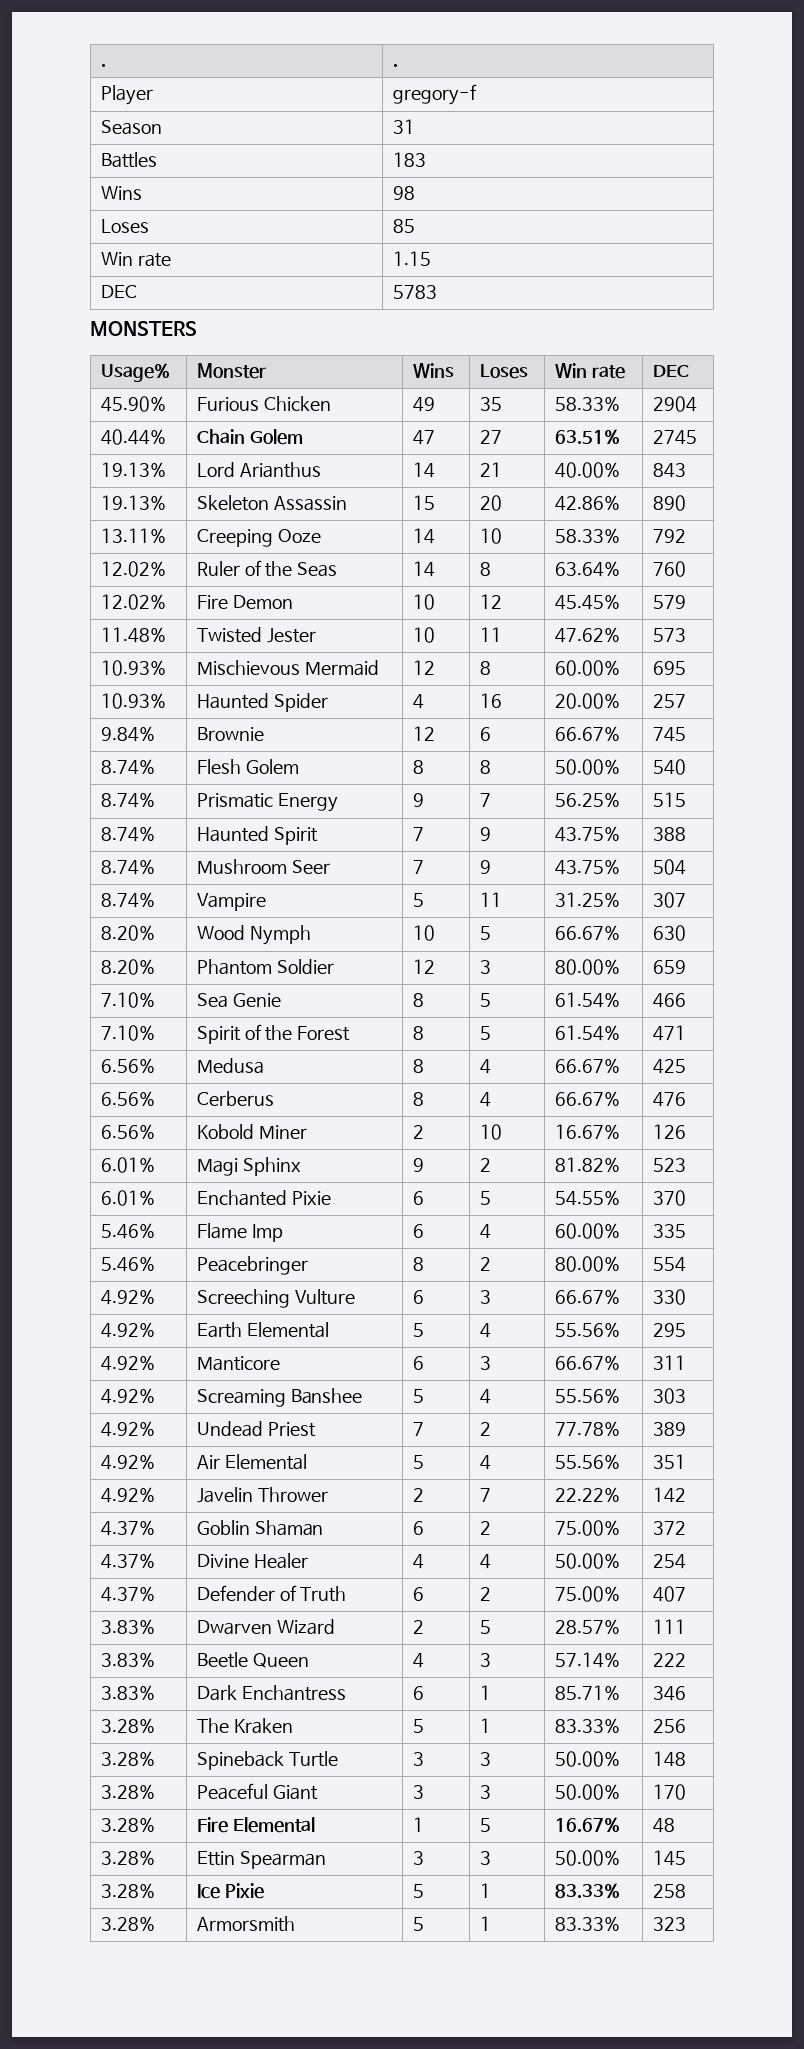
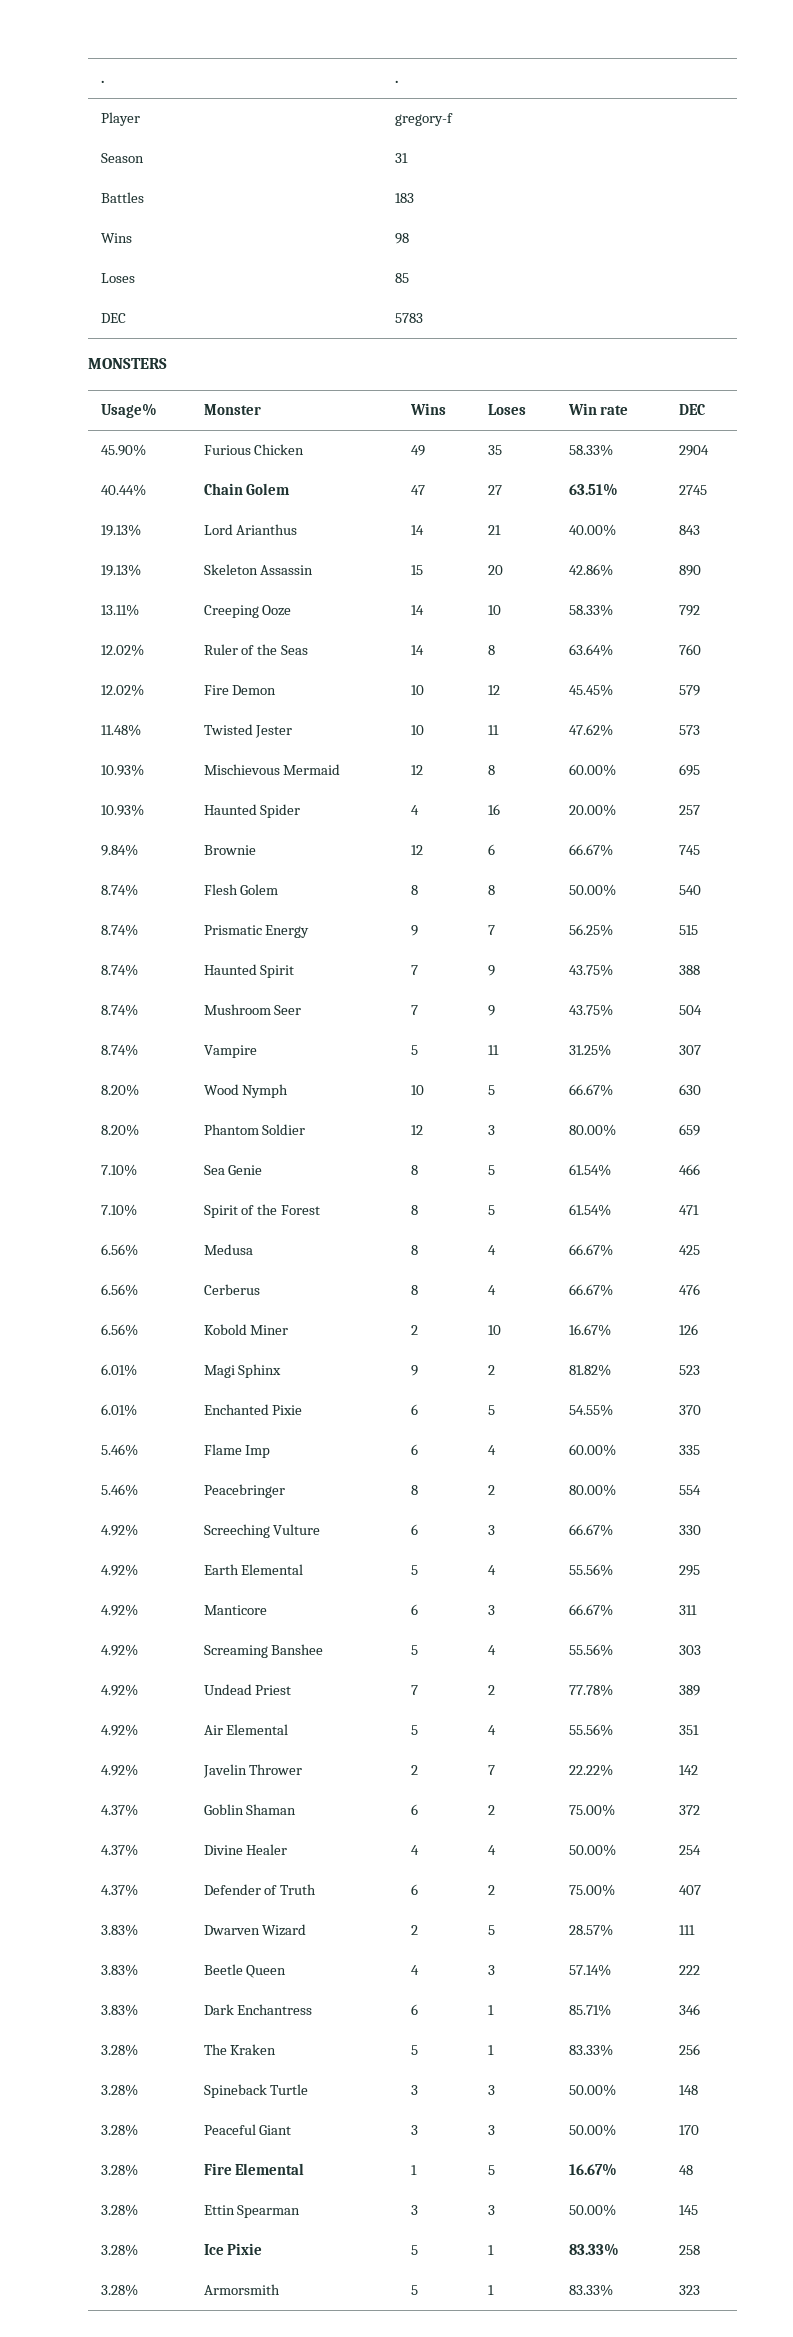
[100,252,171,267] [392,251,431,266] // Win rate | 1.15 -> (409, 278) none

